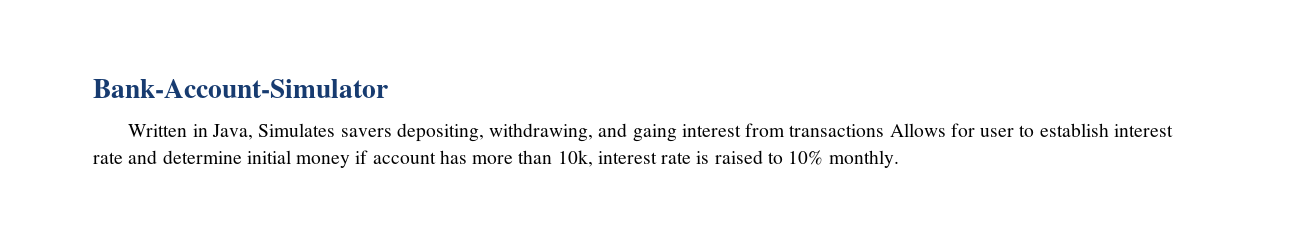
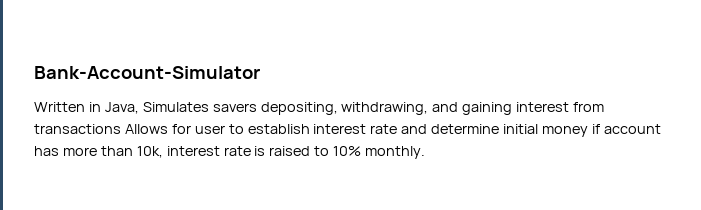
[632,124,677,142] gaing -> [462,102,513,115] gaining

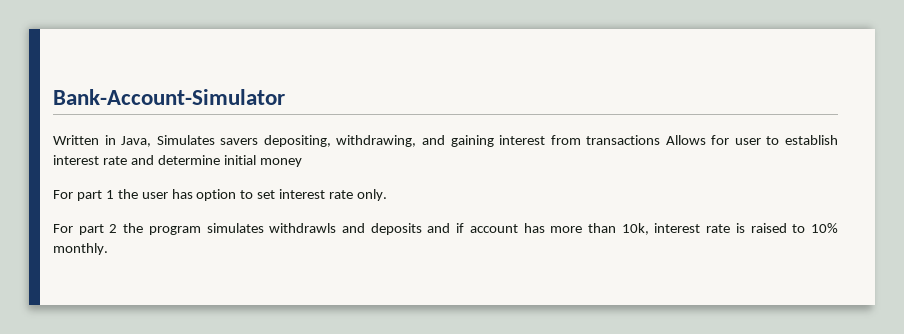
(589, 131) none -> [53,189,388,201] [53,223,451,235] // For part 1 the user has option to set interest rate only. // For part 2 the program simulates withdrawls and deposits and

